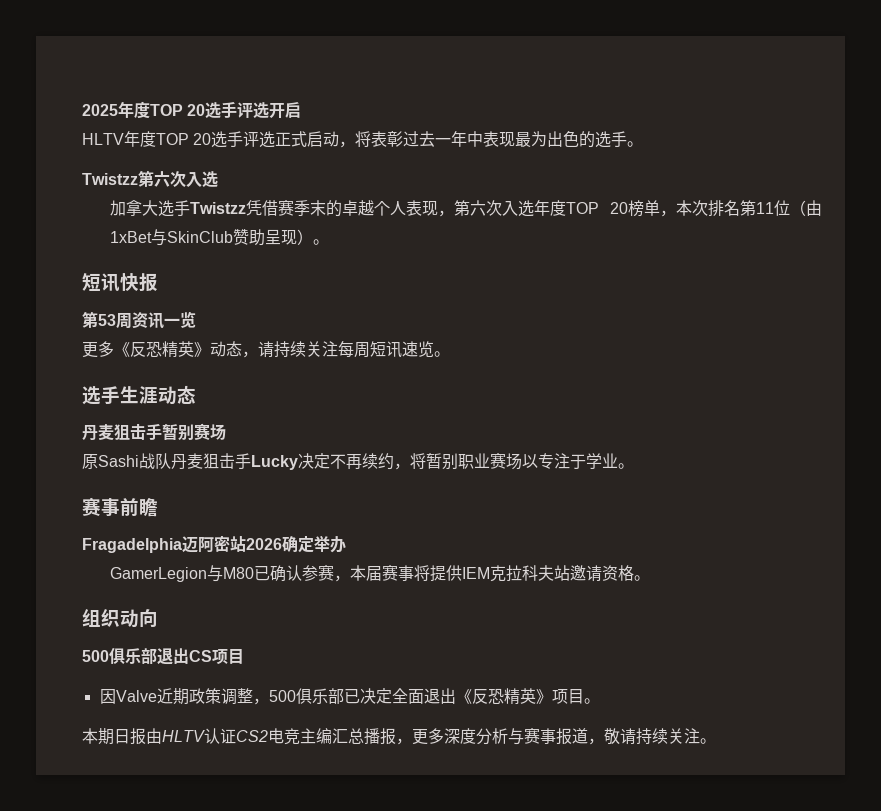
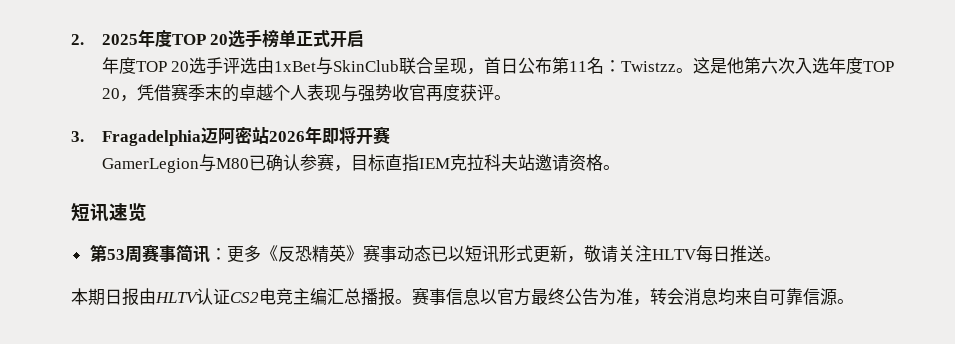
(82, 110) none -> [71,34,84,45] 2.
[237,102,302,119] [82,131,644,148] [82,170,218,188] [110,200,247,217] 评选开启 // HLTV年度TOP 20选手评选正式启动，将表彰过去一年中表现最为出色的选手。 // Twistzz第六次入选 // 加拿大选手Twistzz -> [262,29,365,48] [101,57,895,75] [101,88,137,102] 榜单正式开启 // 年度TOP 20选手评选由1xBet与SkinClub联合呈现，首日公布第11名：Twistzz。这是他第六次入选年度TOP 20，
[438,200,822,217] [110,229,330,246] [82,273,158,292] [82,311,196,329] [82,341,450,358] [82,385,196,405] [82,423,226,441] [82,452,634,470] [82,497,158,517] ，第六次入选年度TOP 20榜单，本次排名第11位（由1xBet与SkinClub赞助呈现）。 // 短讯快报 // 第53周资讯一览 // 更多《反恐精英》动态，请持续关注每周短讯速览。 // 选手生涯动态 // 丹麦狙击手暂别赛场 // 原Sashi战队丹麦狙击手Lucky决定不再续约，将暂别职业赛场以专注于学业。 // 赛事前瞻 // -> [340,84,511,102] [71,131,84,142] 与强势收官再度获评。 // 3.
[282,535,346,553] 确定举办 -> [304,126,390,145] 年即将开赛
[350,564,463,582] 本届赛事将提供 -> [350,154,419,172] 目标直指
[82,609,158,628] [82,648,244,665] [99,688,584,705] 组织动向 // 500俱乐部退出CS项目 // 因Valve近期政策调整，500俱乐部已决定全面退出《反恐精英》项目 -> [71,203,147,222] [89,244,764,263] 短讯速览 // 第53周赛事简讯：更多《反恐精英》赛事动态已以短讯形式更新，敬请关注HLTV每日推送
[396,727,700,745] ，更多深度分析与赛事报道，敬请持续关注 -> [395,287,837,306] 。赛事信息以官方最终公告为准，转会消息均来自可靠信源

